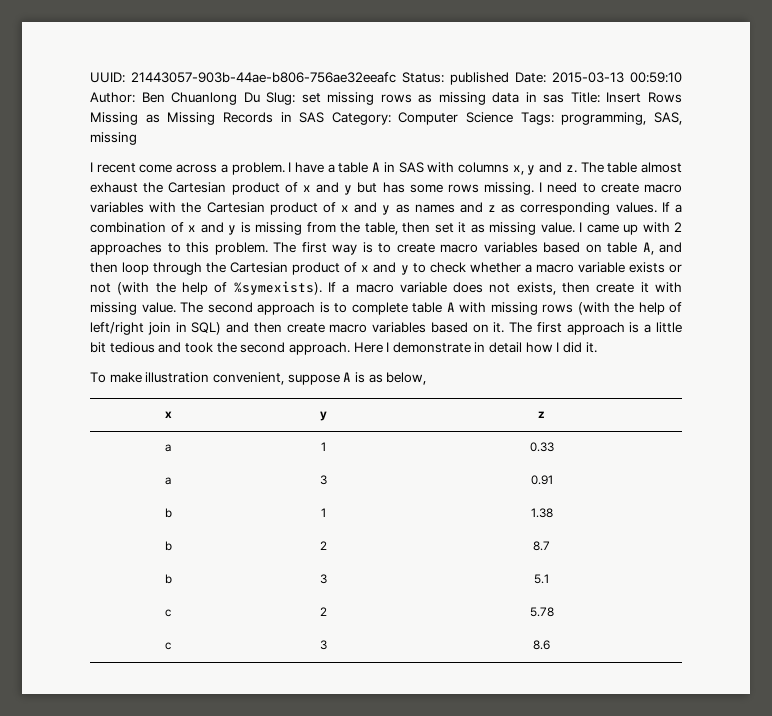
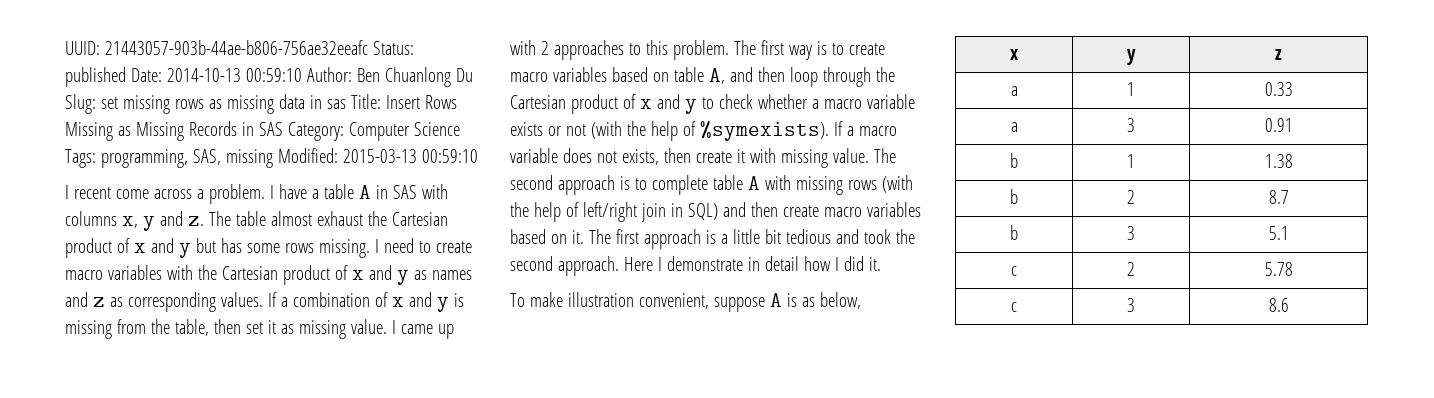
[552,72,624,83] 2015-03-13 -> [166,68,241,82] 2014-10-13
(137, 138) none -> [277,148,478,163] Modified: 2015-03-13 00:59:10

